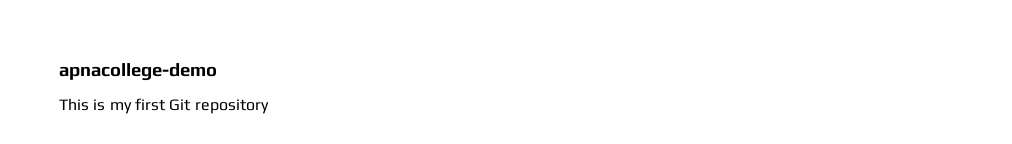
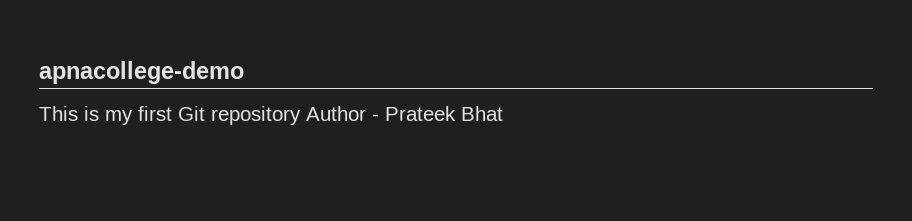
(269, 106) none -> [306,106,503,121] Author - Prateek Bhat

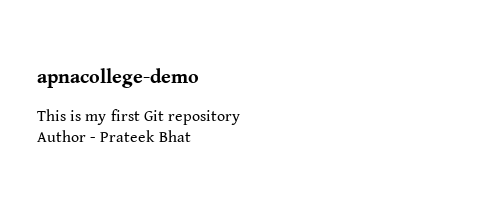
(301, 115) none -> (240, 117) //

